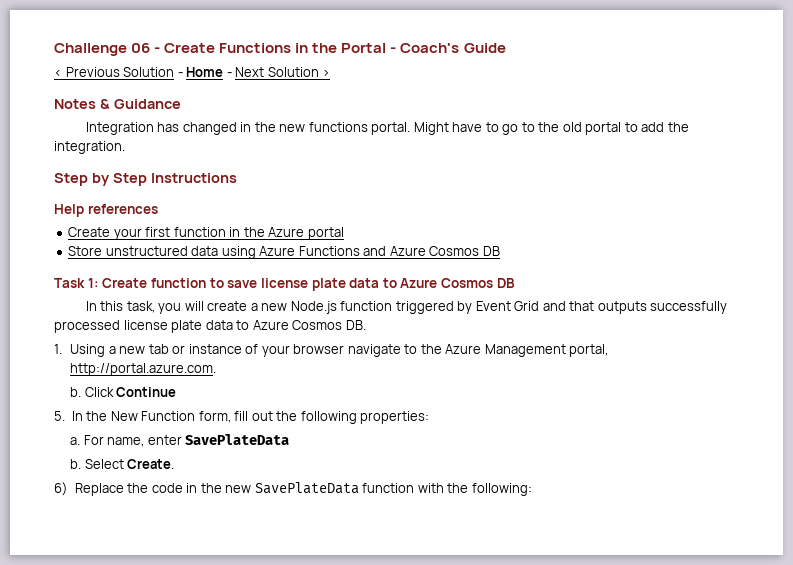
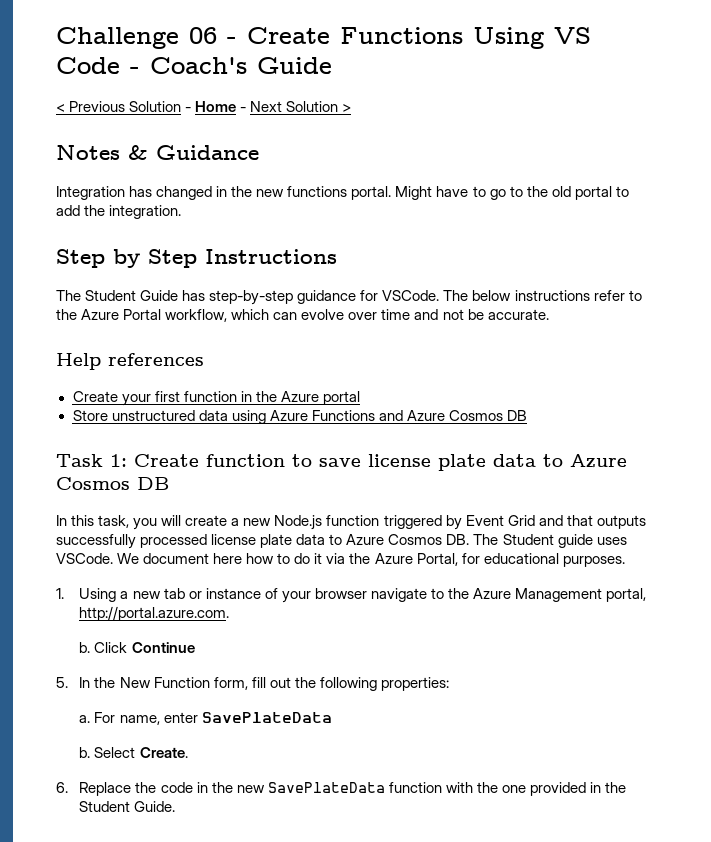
[295,43,387,53] in the Portal -> [473,27,591,49] [56,57,120,74] Using VS Code
(237, 178) none -> [56,290,642,305] [56,309,549,322] // The Student Guide has step-by-step guidance for VSCode. The below instructions refer to the Azure Portal workflow, which can evolve over time and not be accurate.
(366, 325) none -> [473,534,627,548] [56,553,625,567] The Student guide uses VSCode. We document here how to do it via the Azure Portal, for educational purposes.
[54,482,68,496] 6) -> [56,782,68,793] 6.
[471,483,532,496] following: -> [501,782,627,796] [79,801,176,812] one provided in the Student Guide.

